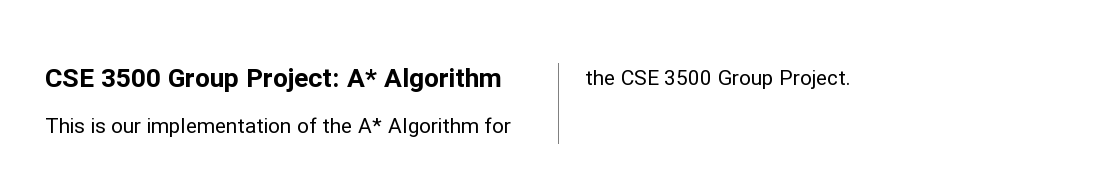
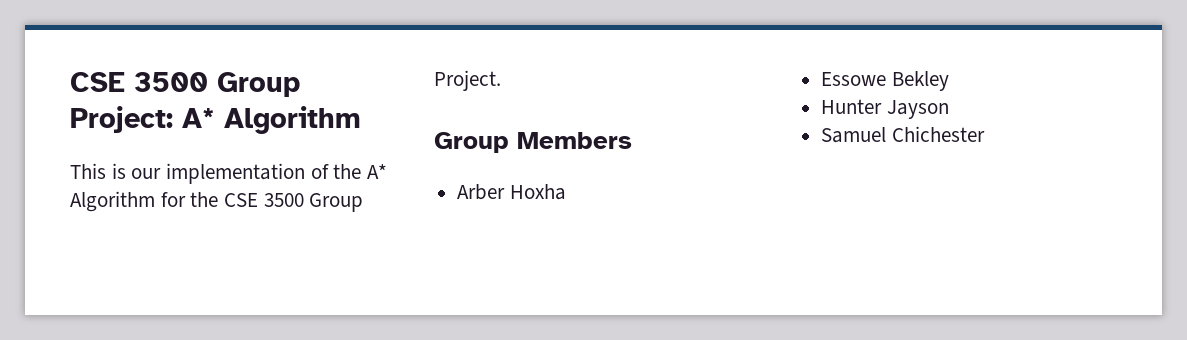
(851, 79) none -> [434,132,632,153] [457,184,566,200] [821,71,949,91] [821,99,949,119] [821,126,985,143] // Group Members // Arber Hoxha // Essowe Bekley // Hunter Jayson // Samuel Chichester

